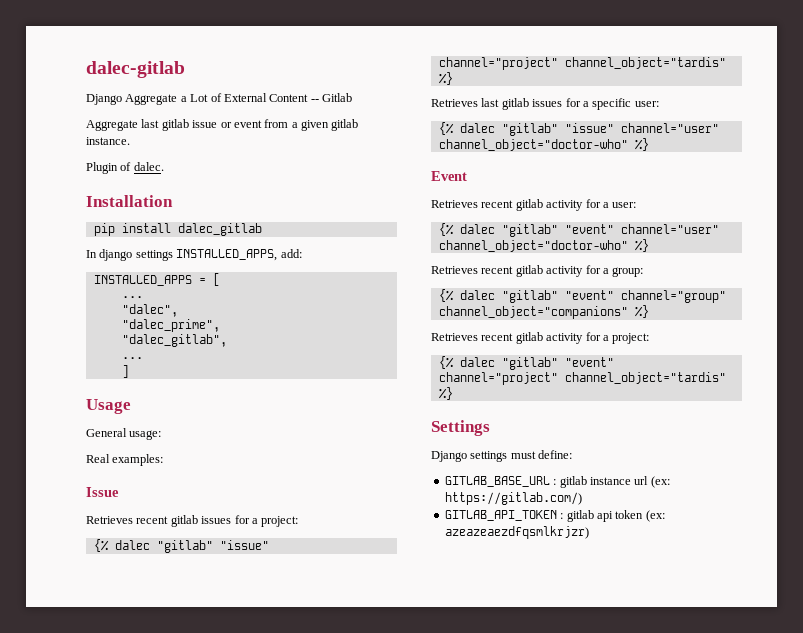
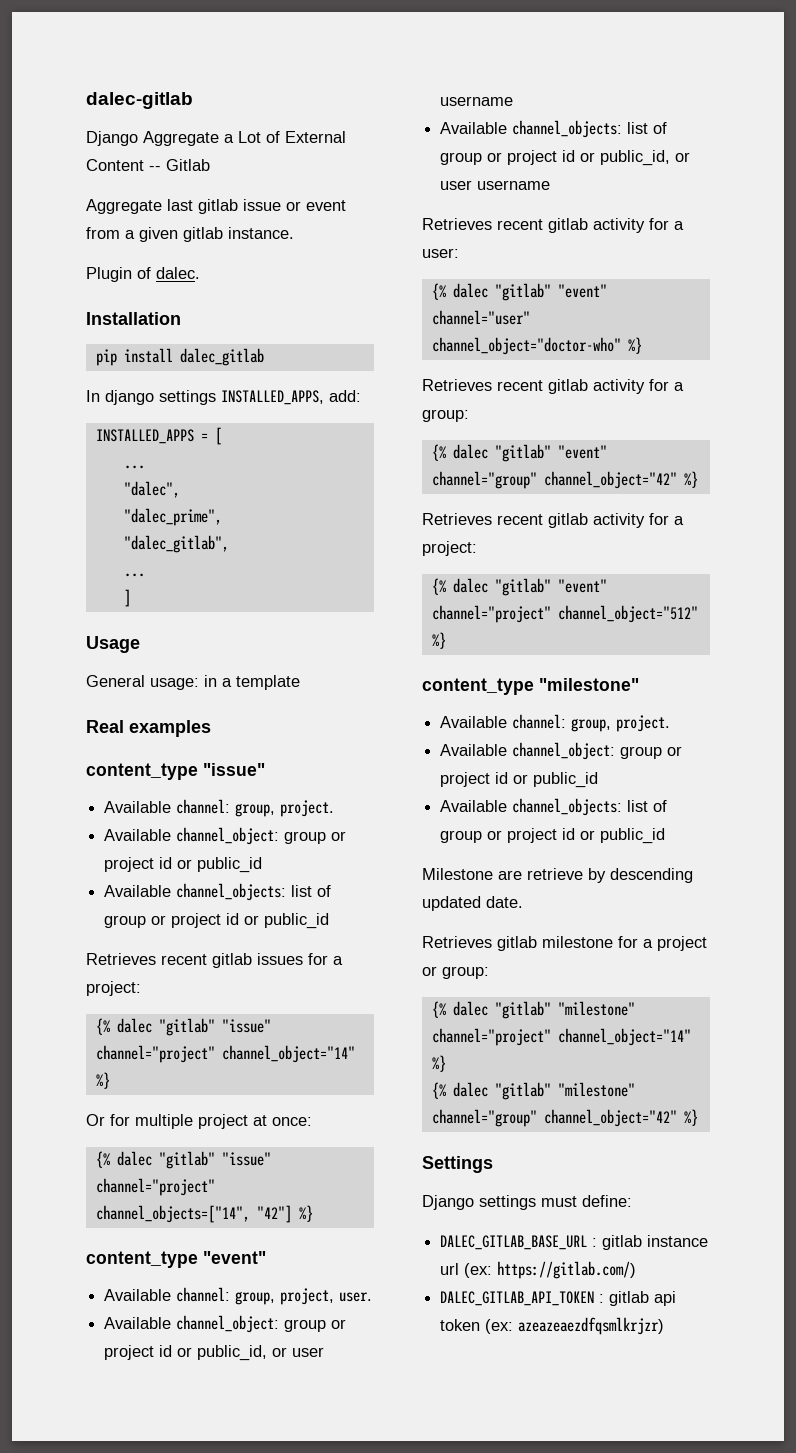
[86,454,164,466] [86,487,119,497] // Real examples: // Issue -> [204,675,300,690] [86,720,211,737] [86,763,265,780] [104,799,335,817] [104,827,347,845] [104,857,263,873] [104,883,332,901] [104,913,330,929] in a template // Real examples // content_type "issue" // Available channel: group, project. // Available channel_object: group or project id or public_id // Available channel_objects: list of group or project id or public_id
[564,57,726,69] [438,72,453,85] [431,98,659,110] [438,122,719,136] [438,138,649,151] [431,171,467,181] channel_object="tardis" %} // Retrieves last gitlab issues for a specific user: // {% dalec "gitlab" "issue" channel="user" channel_object="doctor-who" %} // Event -> [221,1045,355,1063] [95,1072,110,1089] [86,1114,312,1129] [95,1151,271,1169] [95,1178,215,1196] [95,1205,313,1223] [86,1251,266,1268] [104,1287,373,1305] [104,1315,347,1333] [104,1345,325,1361] [440,96,514,106] [440,120,668,138] [440,150,691,166] [440,180,551,190] channel_object="14" %} // Or for multiple project at once: // {% dalec "gitlab" "issue" channel="project" channel_objects=["14", "42"] %} // content_type "event" // Available channel: group, project, user. // Available channel_object: group or project id or public_id, or user username // Available channel_objects: list of group or project id or public_id, or user username
[438,306,628,319] channel_object="companions" -> [543,471,677,489] channel_object="42"
[564,372,726,384] channel_object="tardis" -> [557,605,698,623] [431,632,446,649] [422,678,639,695] [440,714,671,732] [440,742,683,760] [440,772,599,788] [440,798,668,816] [440,828,666,844] [422,868,693,883] [422,896,523,911] [422,936,707,951] [422,966,489,979] [431,1001,635,1019] [431,1028,691,1046] [431,1055,446,1072] [431,1082,635,1100] [431,1109,677,1127] channel_object="512" %} // content_type "milestone" // Available channel: group, project. // Available channel_object: group or project id or public_id // Available channel_objects: list of group or project id or public_id // Milestone are retrieve by descending updated date. // Retrieves gitlab milestone for a project or group: // {% dalec "gitlab" "milestone" channel="project" channel_object="14" %} // {% dalec "gitlab" "milestone" channel="group" channel_object="42"
[444,476,550,487] GITLAB_BASE_URL -> [440,1235,588,1250] DALEC_GITLAB_BASE_URL
[444,510,557,521] GITLAB_API_TOKEN -> [440,1291,595,1306] DALEC_GITLAB_API_TOKEN

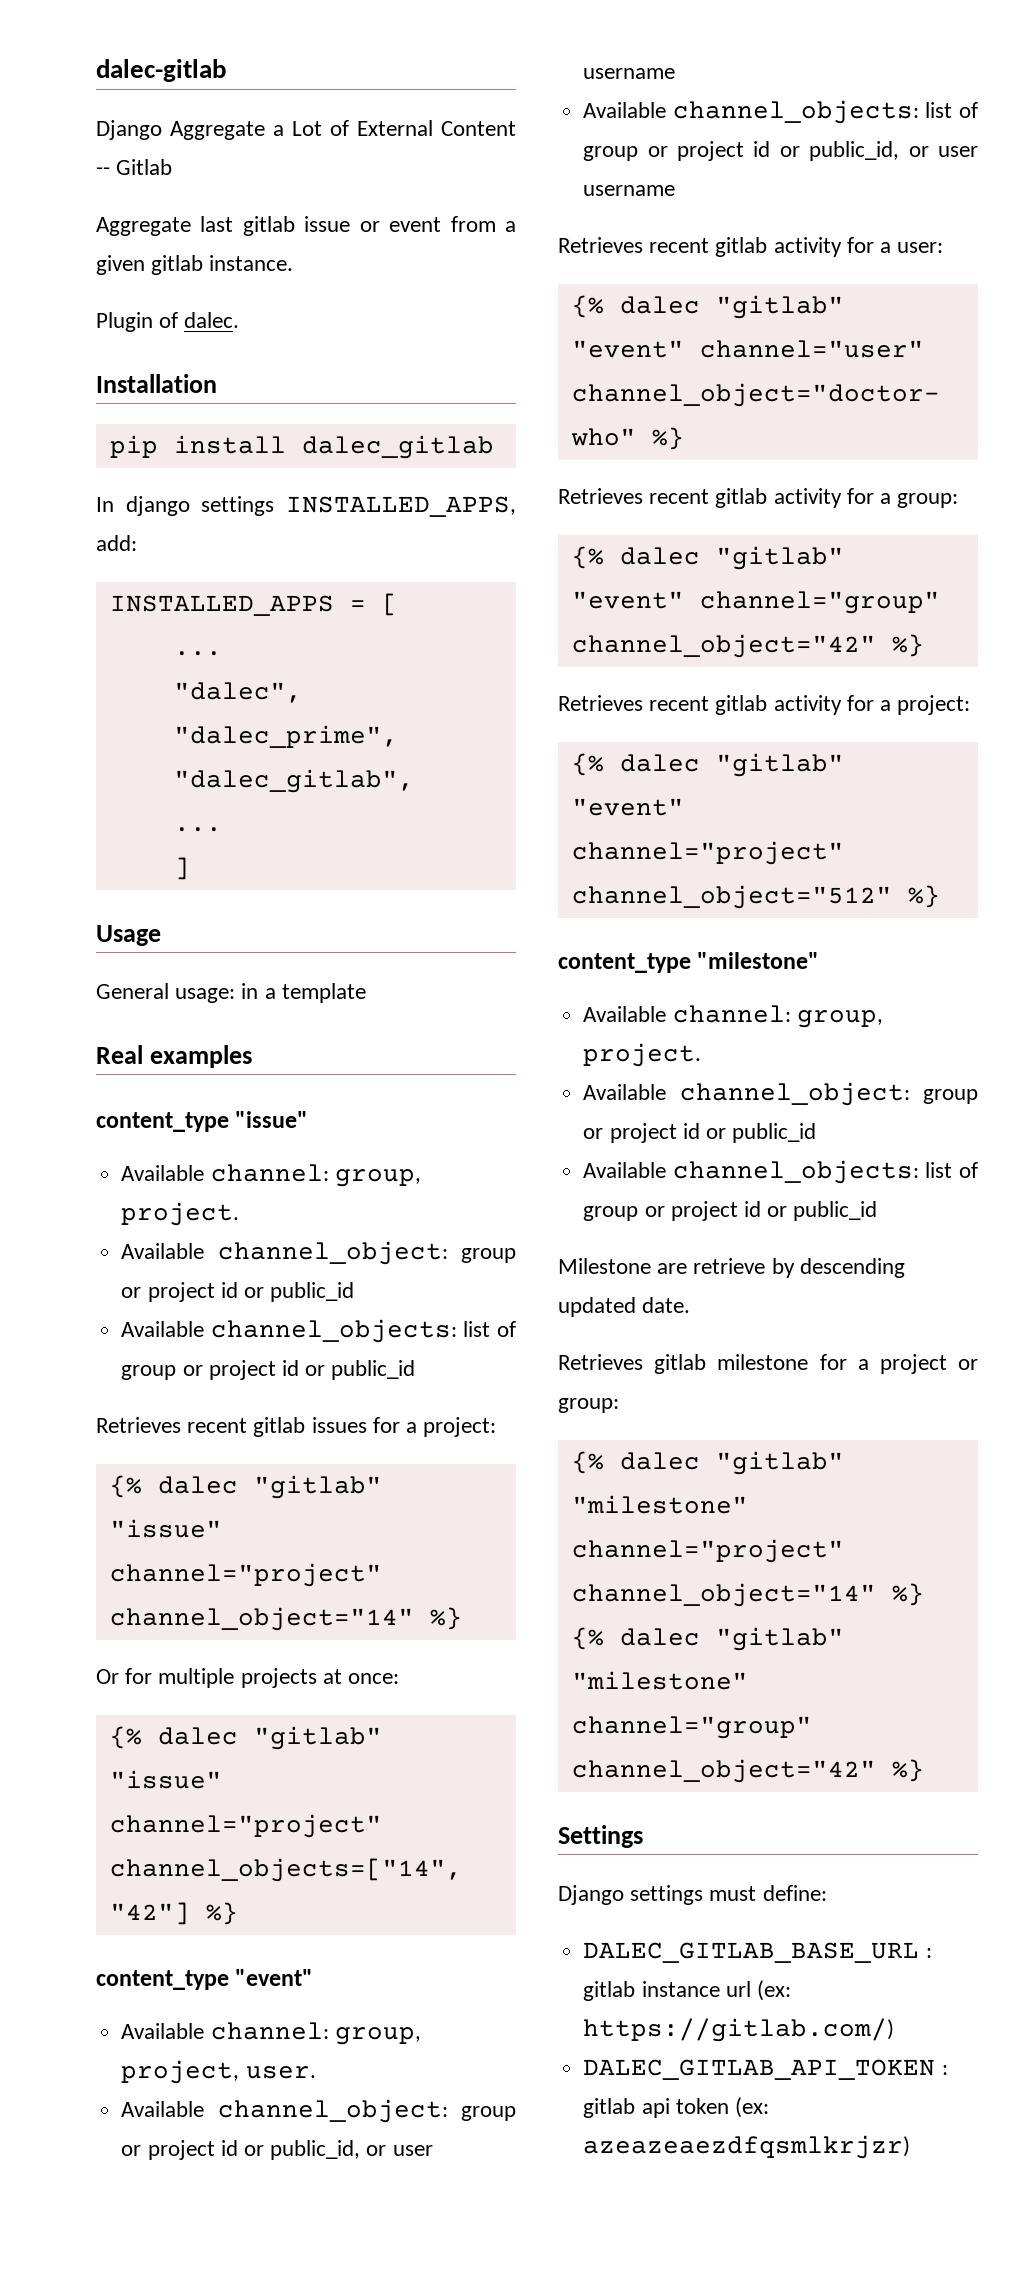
[198,1114,248,1129] project -> [240,1668,317,1688] projects

